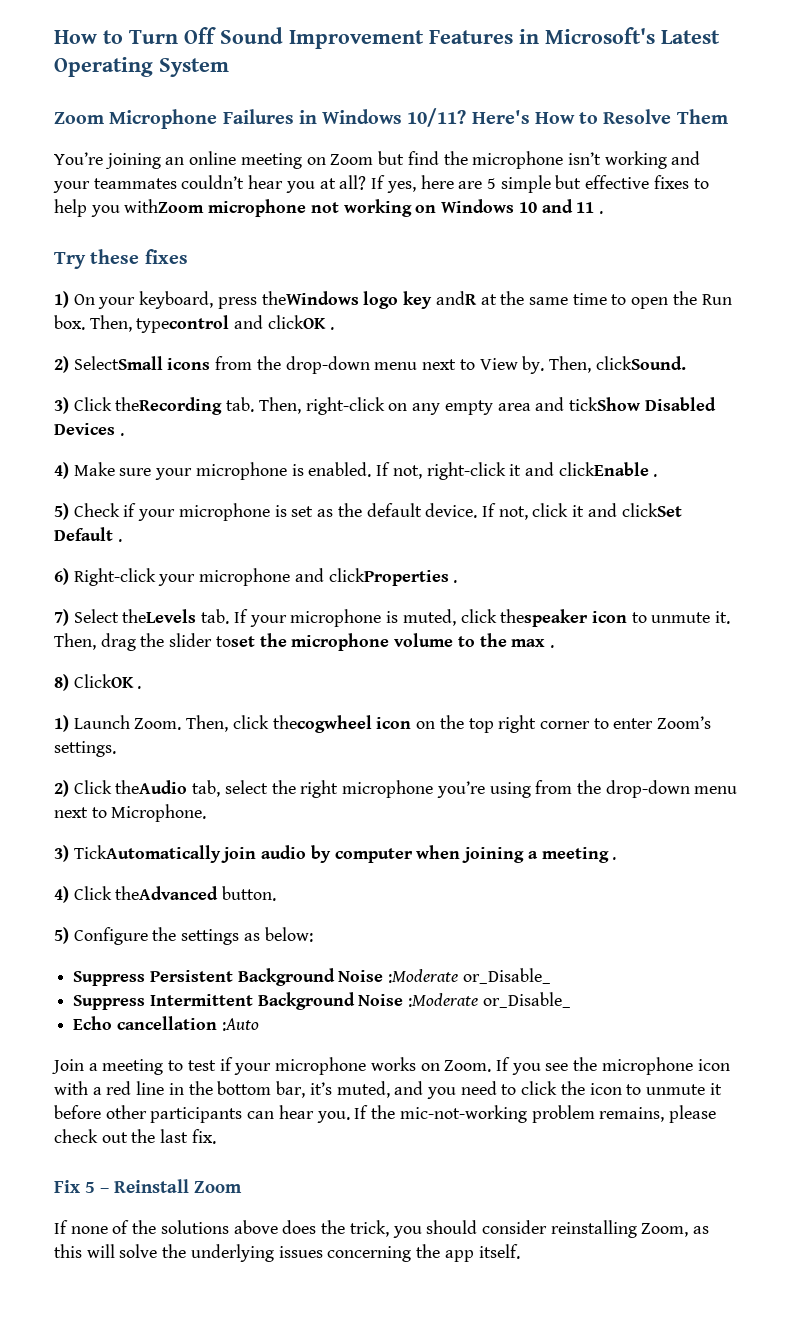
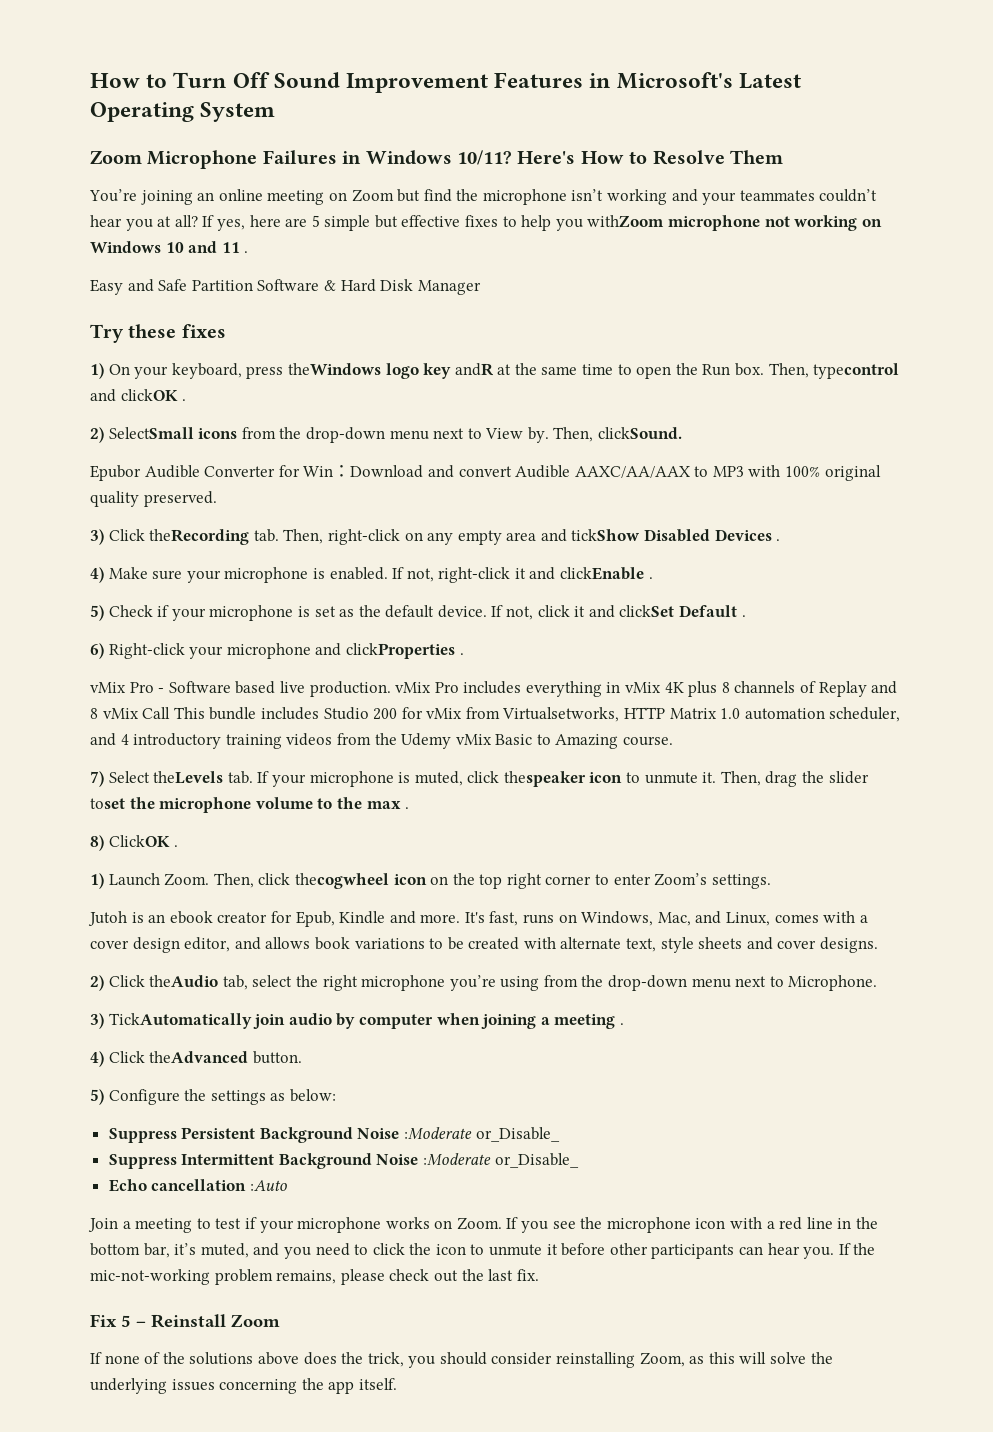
(603, 212) none -> [90,279,481,295] // Easy and Safe Partition Software & Hard Disk Manager
(686, 363) none -> [90,465,881,481] [90,491,217,507] // Epubor Audible Converter for Win：Download and convert Audible AAXC/AA/AAX to MP3 with 100% original quality preserved.
(458, 581) none -> [90,681,898,697] [90,707,901,722] [90,733,674,749] // vMix Pro - Software based live production. vMix Pro includes everything in vMix 4K plus 8 channels of Replay and 8 vMix Call This bundle includes Studio 200 for vMix from Virtualsetworks, HTTP Matrix 1.0 automation scheduler, and 4 introductory training videos from the Udemy vMix Basic to Amazing course.
(116, 749) none -> [88,911,868,927] [90,937,879,953] // Jutoh is an ebook creator for Epub, Kindle and more. It's fast, runs on Windows, Mac, and Linux, comes with a cover design editor, and allows book variations to be created with alternate text, style sheets and cover designs.

